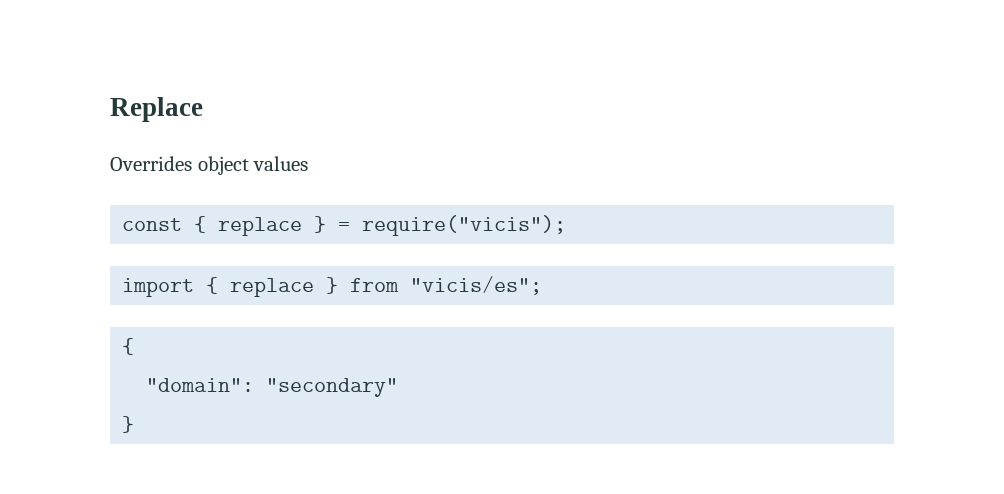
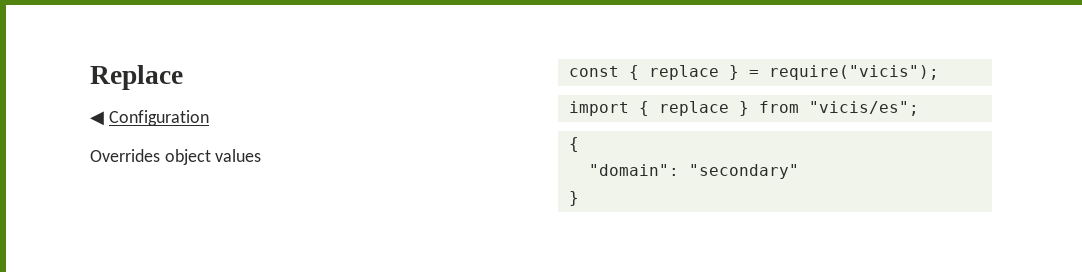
(203, 109) none -> [90,110,209,126] // ◀ Configuration

